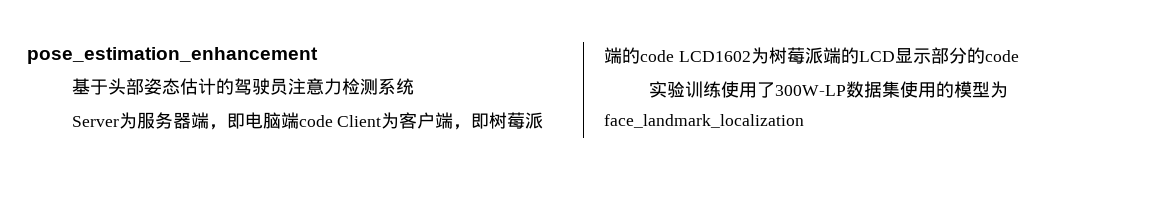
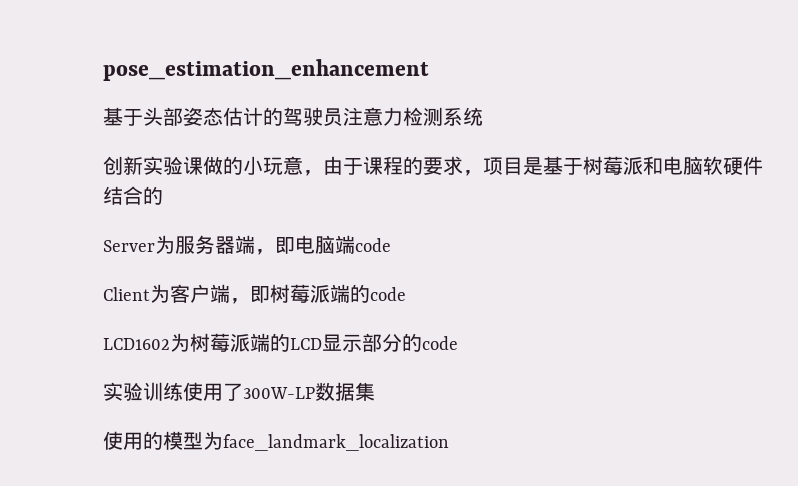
(414, 86) none -> [103,156,763,176] [103,186,163,205] // 创新实验课做的小玩意，由于课程的要求，项目是基于树莓派和电脑软硬件结合的
(333, 121) none -> (391, 245) //
(674, 56) none -> (406, 294) //
(900, 89) none -> (375, 391) //

